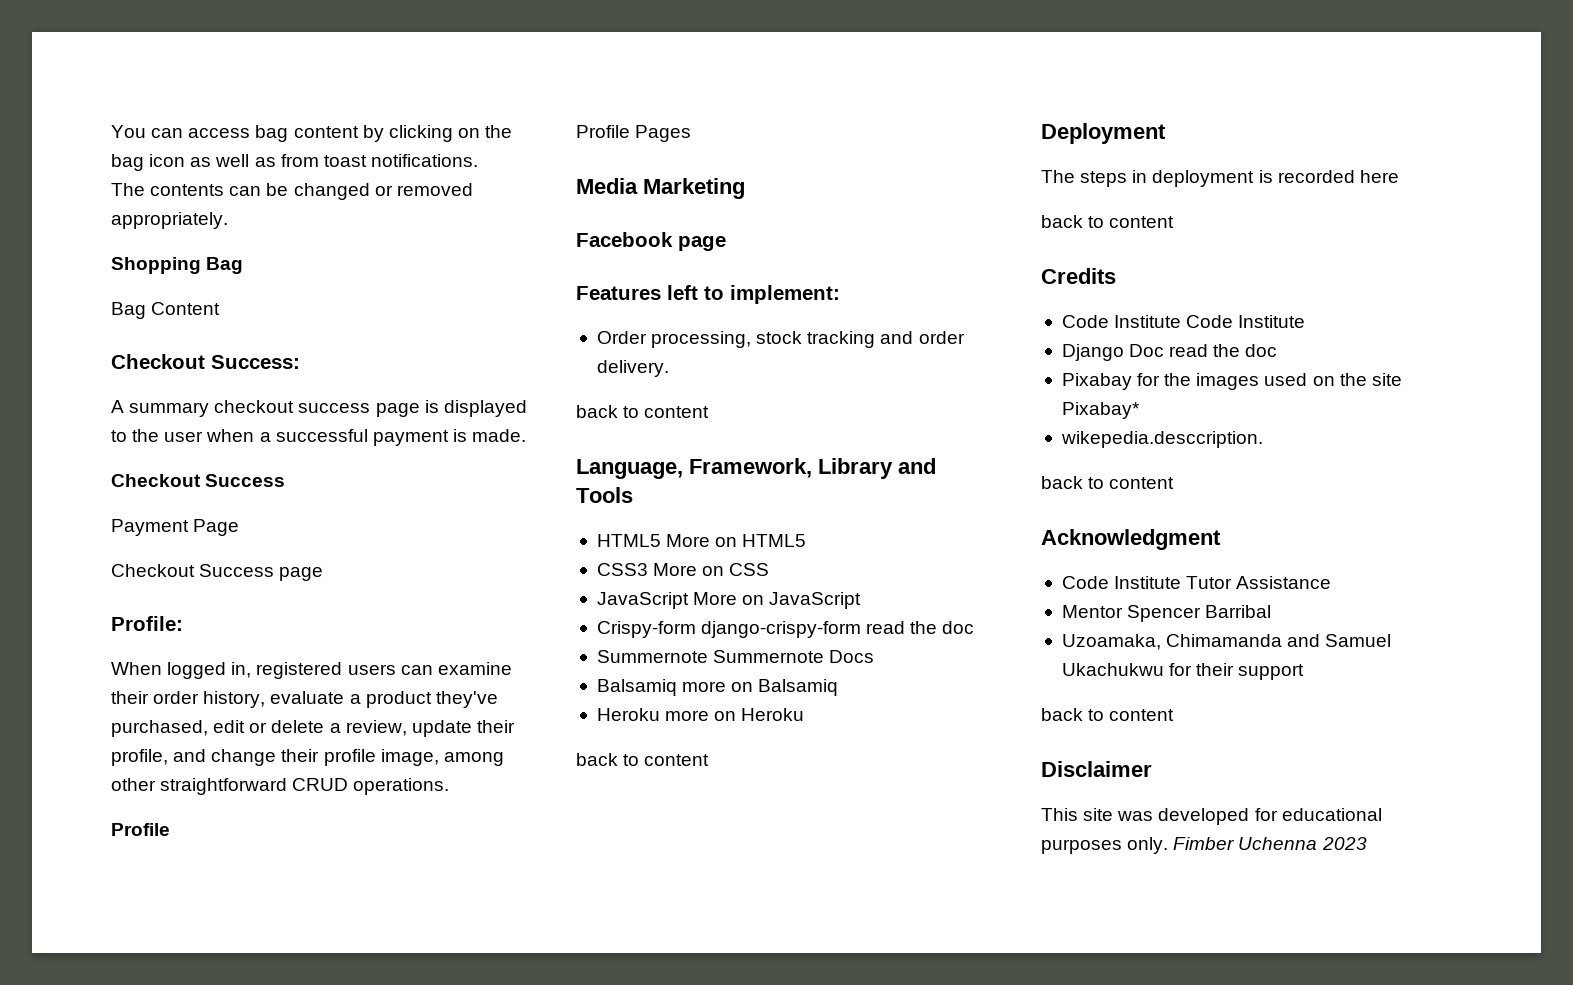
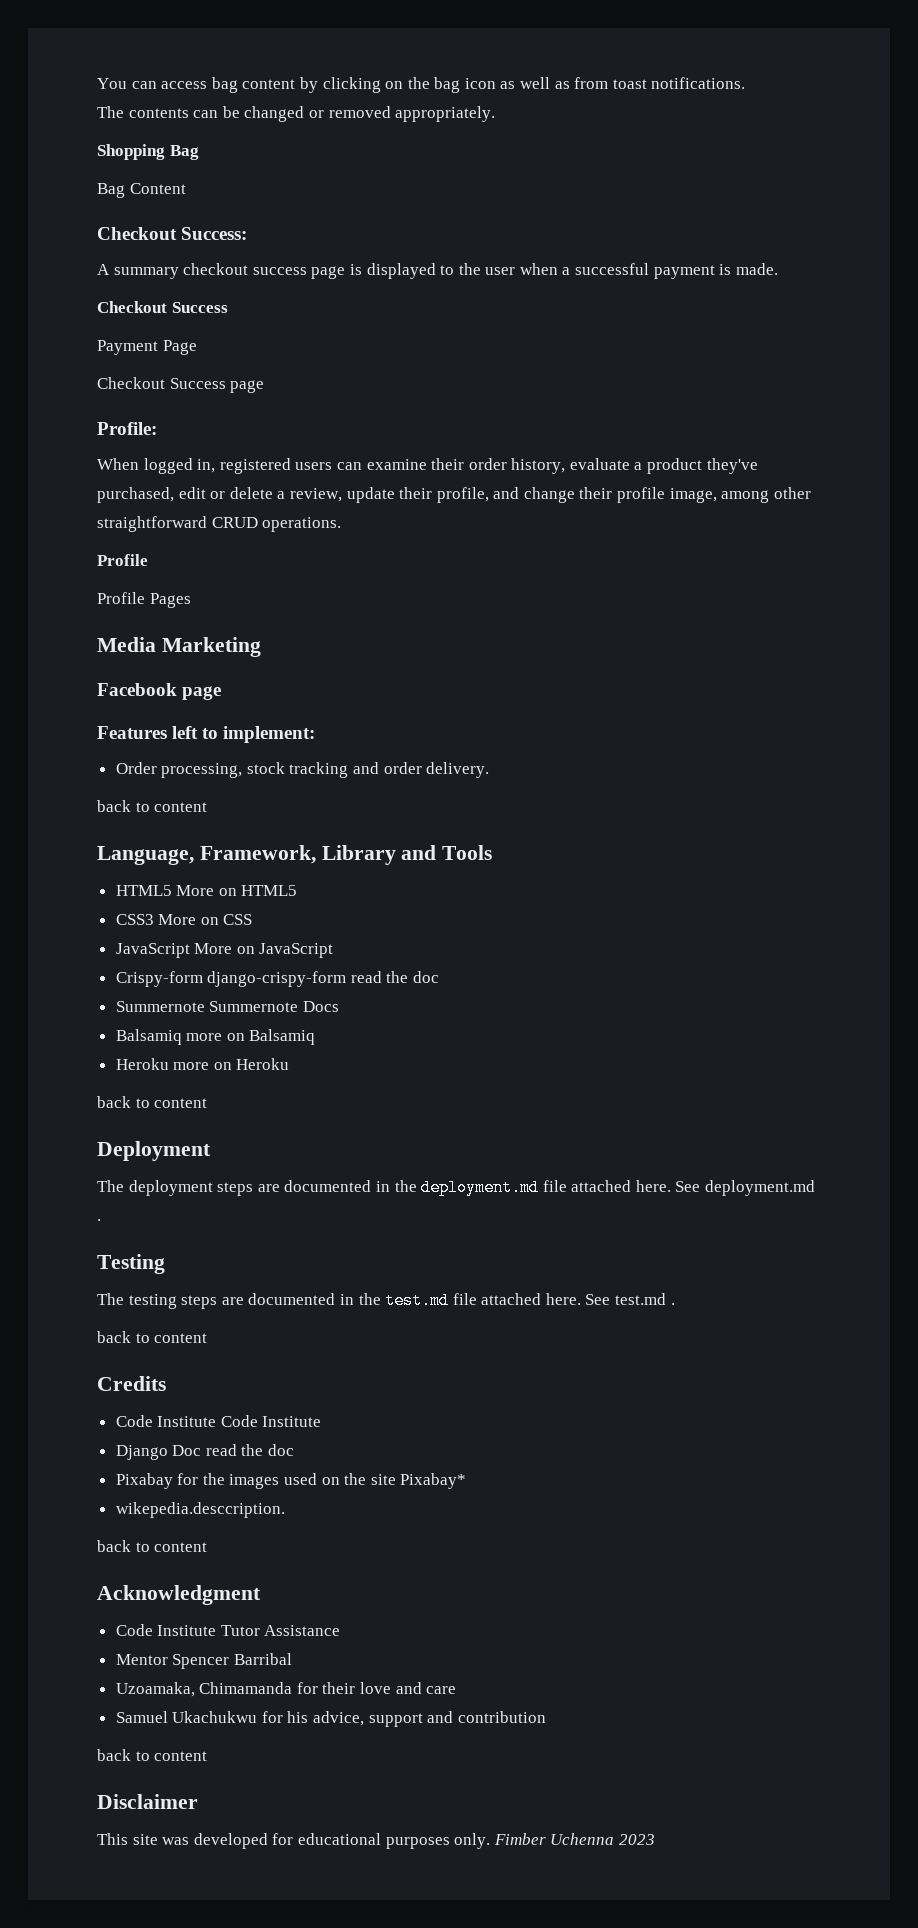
[1080,170,1399,187] steps in deployment is recorded here -> [128,1179,816,1196] [97,1219,101,1221] [97,1254,165,1274] [97,1292,675,1309] deployment steps are documented in the deployment.md file attached here. See deployment.md . // Testing // The testing steps are documented in the test.md file attached here. See test.md .
[1287,634,1321,647] and -> [296,1682,457,1694] for their love and care //
[1196,663,1235,676] their -> [287,1711,365,1726] his advice,
(1305, 672) none -> [427,1711,546,1723] and contribution

